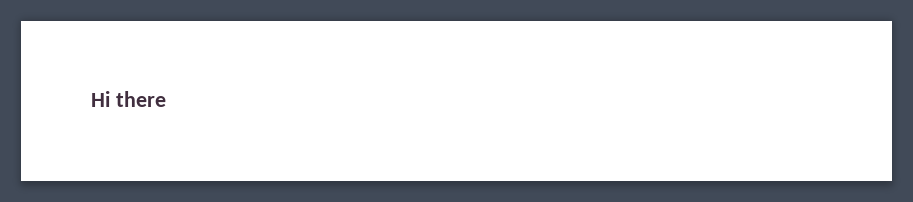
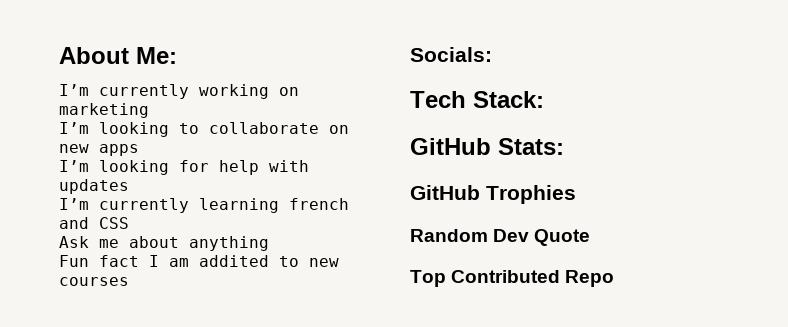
[91,91,166,107] Hi there -> [59,47,177,64] [59,84,299,99] [59,103,149,118] [59,122,349,137] [59,144,139,156] [59,160,309,175] [59,179,129,194] [59,198,349,213] [59,217,129,229] [59,236,269,251] [59,255,339,267] [59,277,129,286] [410,47,492,62] [410,91,544,108] [410,138,564,155] [410,185,576,204] [410,229,591,246] [410,270,615,287] About Me: // I’m currently working on marketing // I’m looking to collaborate on new apps // I’m looking for help with updates // I’m currently learning french and CSS // Ask me about anything // Fun fact I am addited to new courses // Socials: // Tech Stack: // GitHub Stats: // GitHub Trophies // Random Dev Quote // Top Contributed Repo

